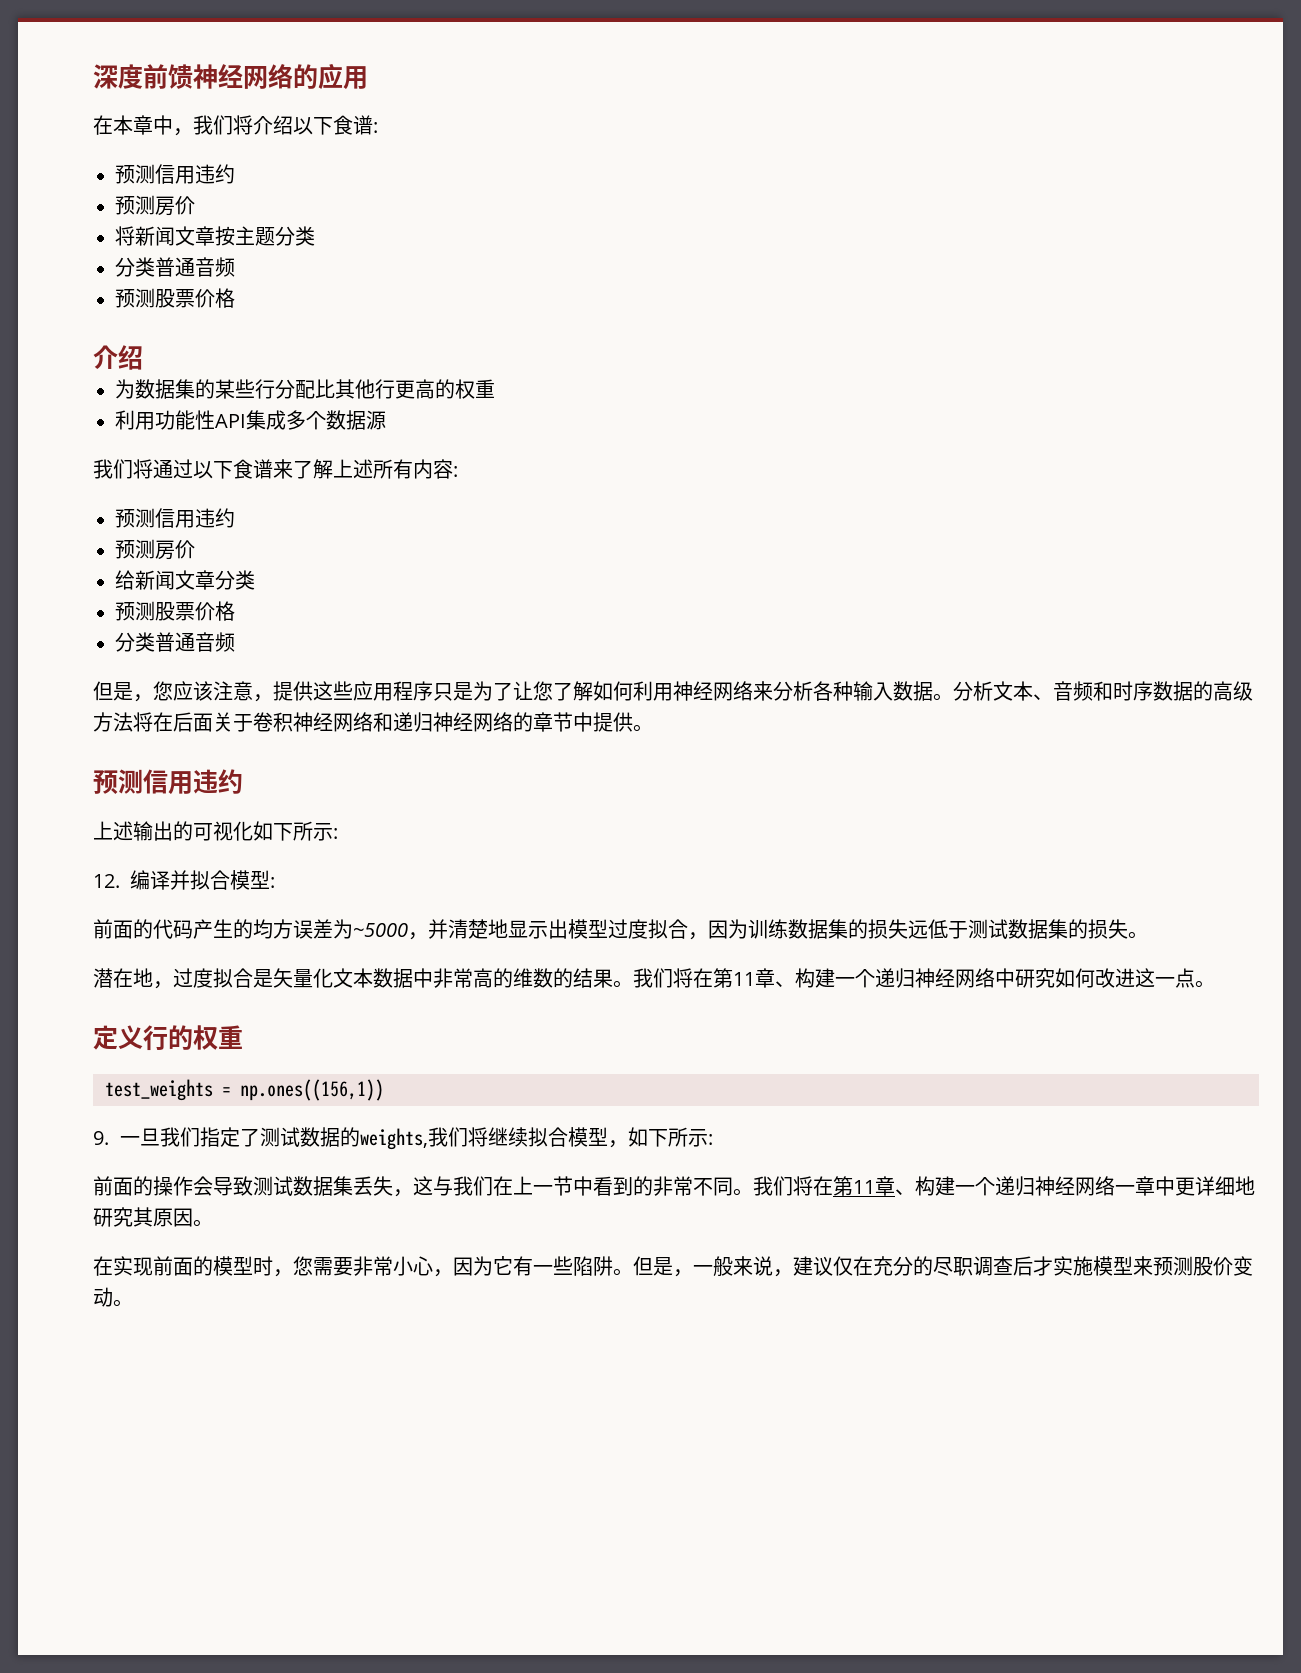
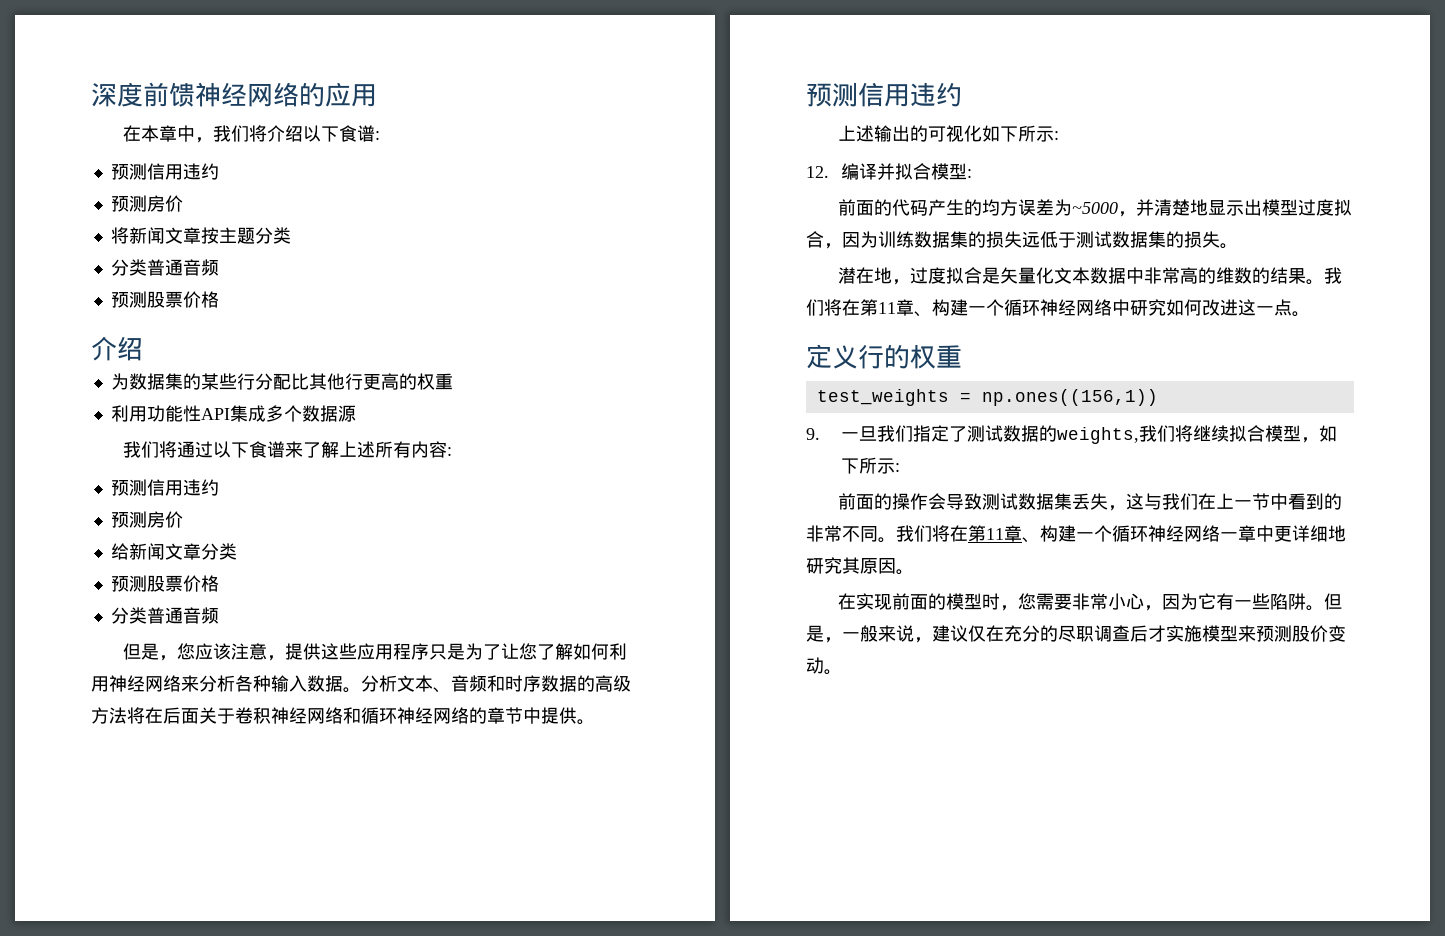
[393,712,433,732] 递归 -> [361,707,397,724] 循环
[875,968,915,988] 递归 -> [1004,299,1040,316] 循环
[995,1176,1035,1196] 递归 -> [1112,525,1148,542] 循环

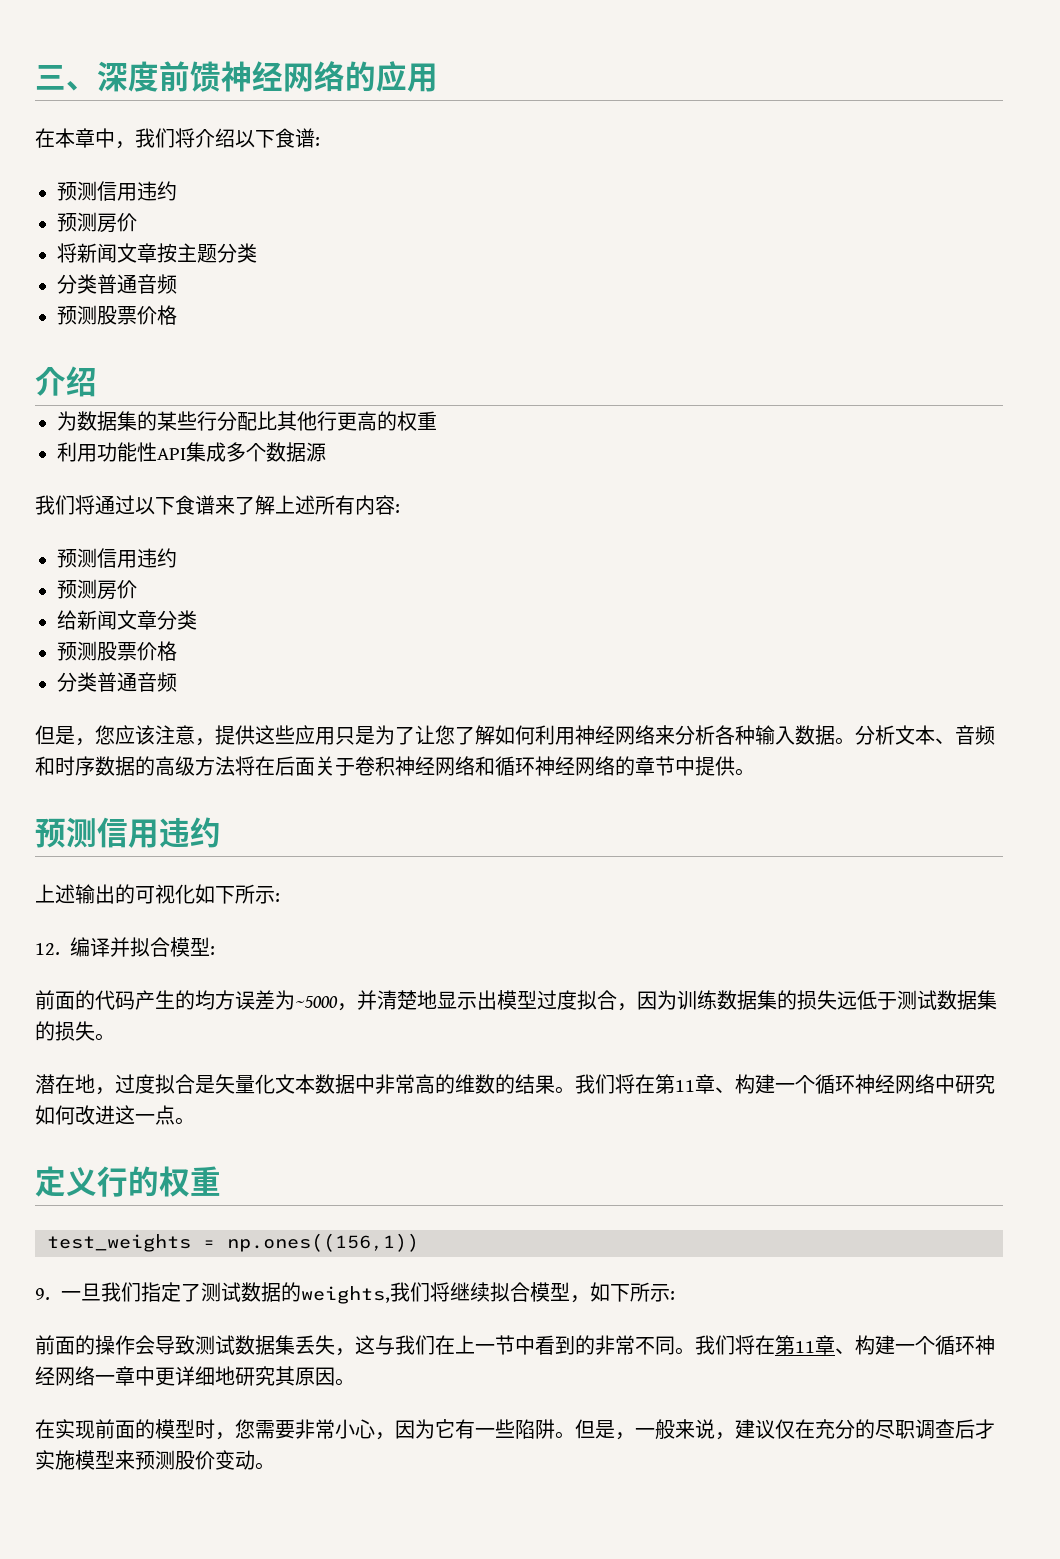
(91, 95) none -> [35,65,97,91] 三、
[392,643,429,660] 程序 -> (335, 736) none

